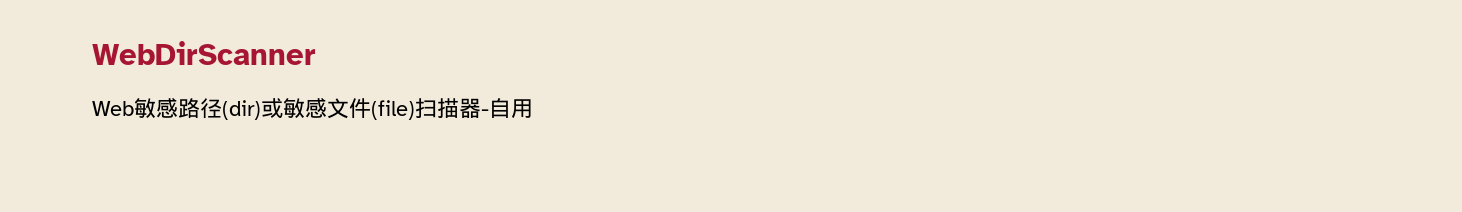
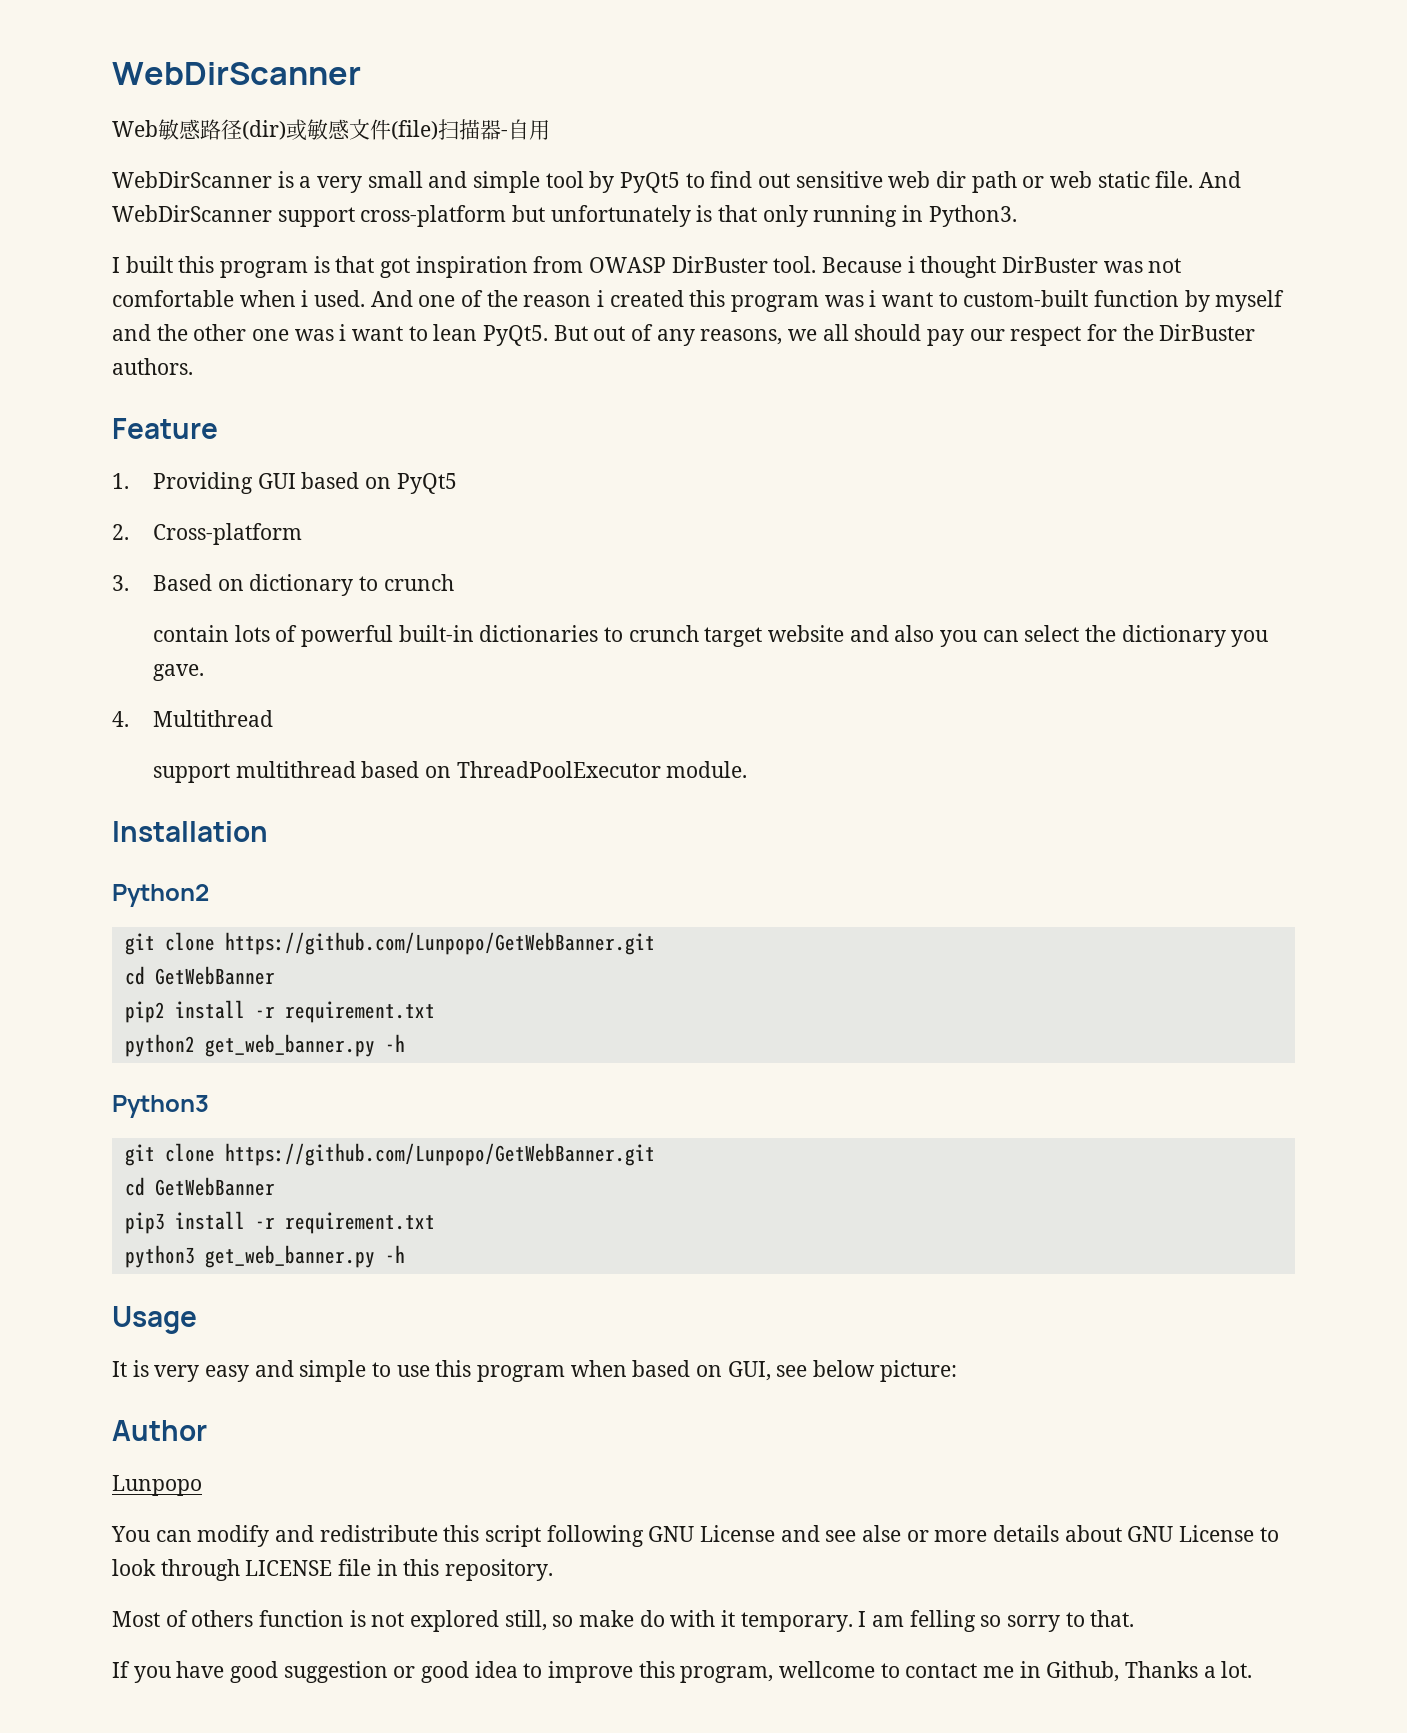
(533, 108) none -> [112,171,1242,193] [112,205,1017,227] [112,256,1182,278] [112,290,1285,312] [112,324,1256,346] [112,358,193,375] [112,418,218,439] [112,472,457,494] [112,523,302,545] [112,574,454,596] [152,625,1269,647] [152,664,204,681] [112,710,273,727] [152,761,748,783] [112,821,268,842] [112,884,209,907] [124,932,655,955] [124,966,275,985] [124,1000,435,1023] [124,1034,405,1057] [112,1095,209,1118] [124,1143,655,1166] [124,1177,275,1196] [124,1211,435,1234] [124,1245,405,1268] [112,1306,197,1334] [112,1360,957,1382] [112,1420,207,1441] [112,1475,202,1496] [111,1525,1279,1547] [112,1559,554,1581] [112,1610,1135,1632] [112,1661,1253,1683] // WebDirScanner is a very small and simple tool by PyQt5 to find out sensitive web dir path or web static file. And WebDirScanner support cross-platform but unfortunately is that only running in Python3. // I built this program is that got inspiration from OWASP DirBuster tool. Because i thought DirBuster was not comfortable when i used. And one of the reason i created this program was i want to custom-built function by myself and the other one was i want to lean PyQt5. But out of any reasons, we all should pay our respect for the DirBuster authors. // Feature // 1. Providing GUI based on PyQt5 // 2. Cross-platform // 3. Based on dictionary to crunch // contain lots of powerful built-in dictionaries to crunch target website and also you can select the dictionary you gave. // 4. Multithread // support multithread based on ThreadPoolExecutor module. // Installation // Python2 // git clone https://github.com/Lunpopo/GetWebBanner.git // cd GetWebBanner // pip2 install -r requirement.txt // python2 get_web_banner.py -h // Python3 // git clone https://github.com/Lunpopo/GetWebBanner.git // cd GetWebBanner // pip3 install -r requirement.txt // python3 get_web_banner.py -h // Usage // It is very easy and simple to use this program when based on GUI, see below picture: // Author // Lunpopo // You can modify and redistribute this script following GNU License and see alse or more details about GNU License to look through LICENSE file in this repository. // Most of others function is not explored still, so make do with it temporary. I am felling so sorry to that. // If you have good suggestion or good idea to improve this program, wellcome to contact me in Github, Thanks a lot.

